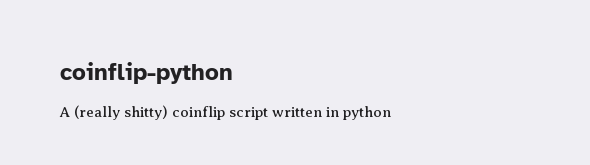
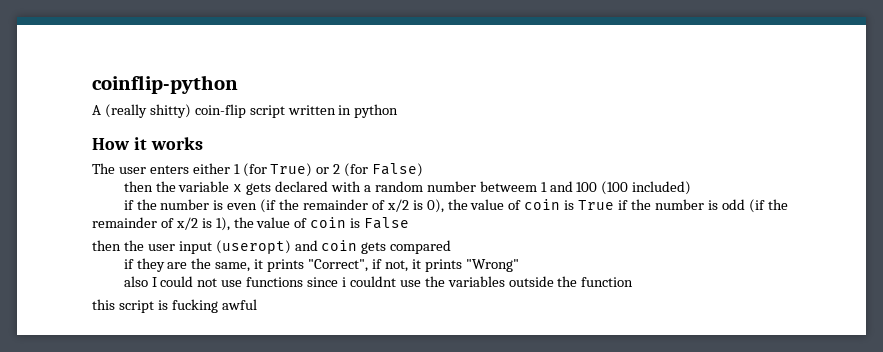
[172,106,226,120] coinflip -> [194,104,246,118] coin-flip
(392, 113) none -> [92,137,203,150] [92,163,424,177] [123,181,692,195] [123,199,788,213] [92,217,410,231] [92,240,452,254] [123,258,519,272] [123,276,634,287] [92,299,257,313] // How it works // The user enters either 1 (for True) or 2 (for False) // then the variable x gets declared with a random number betweem 1 and 100 (100 included) // if the number is even (if the remainder of x/2 is 0), the value of coin is True if the number is odd (if the remainder of x/2 is 1), the value of coin is False // then the user input (useropt) and coin gets compared // if they are the same, it prints "Correct", if not, it prints "Wrong" // also I could not use functions since i couldnt use the variables outside the function // this script is fucking awful

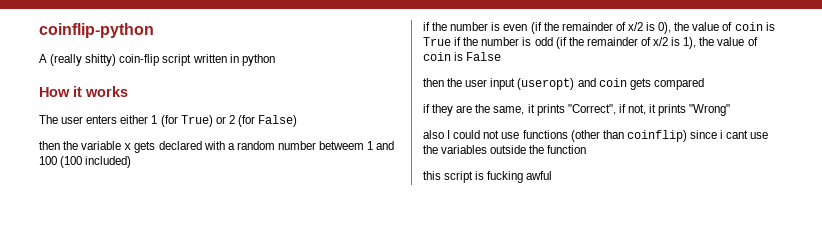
(304, 282) none -> [570,130,687,142] (other than coinflip)
[349,276,396,287] couldnt -> [726,130,749,139] cant

